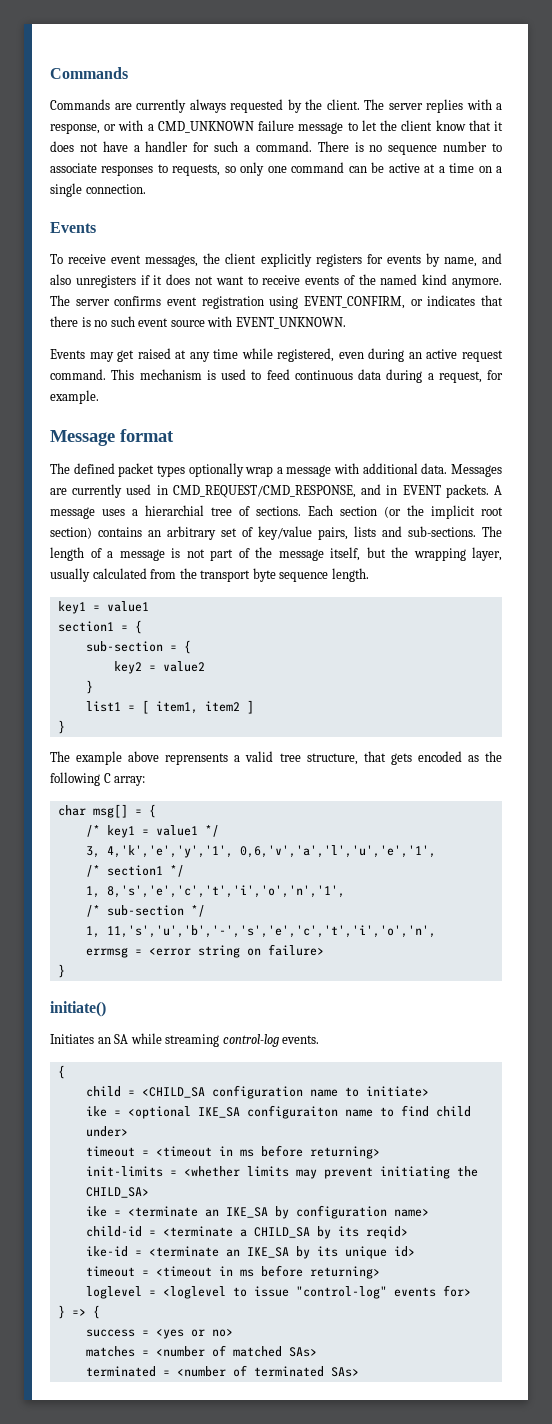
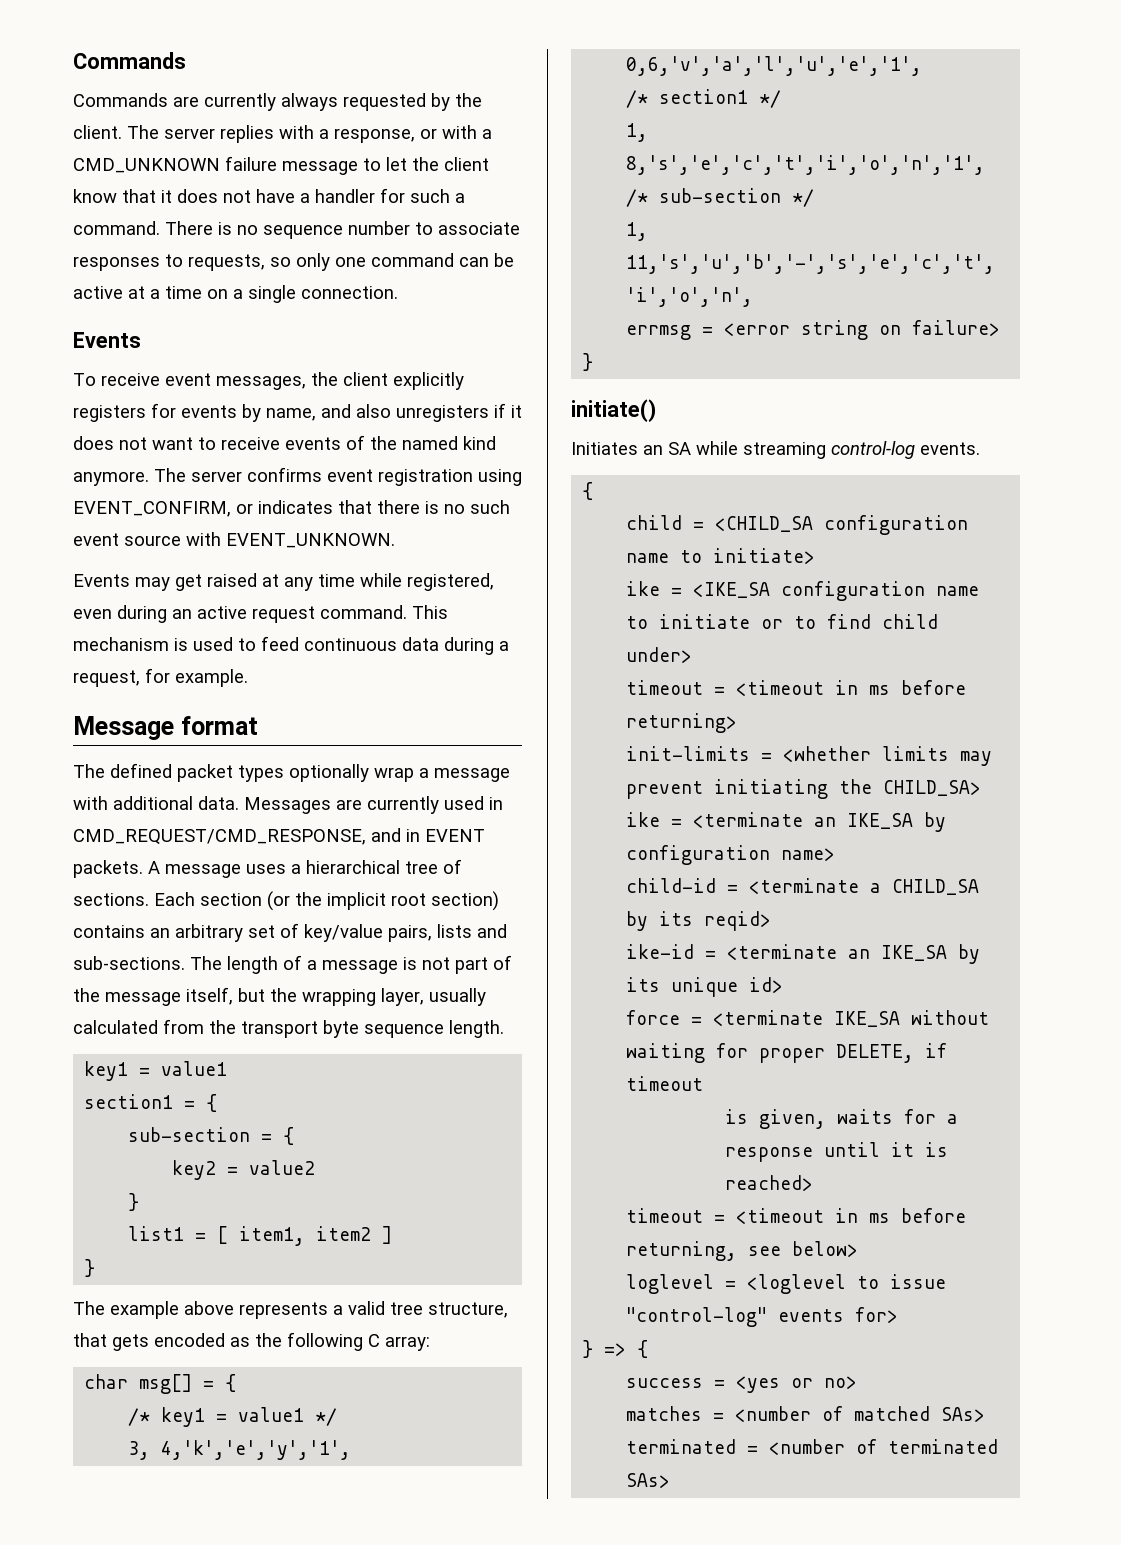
[145,505,204,516] hierarchial -> [306,860,400,874] hierarchical
[165,753,229,765] reprensents -> [239,1302,328,1319] represents
[127,1105,373,1119] <optional IKE_SA configuraiton name -> [693,581,980,601] [626,614,784,629] <IKE_SA configuration name to initiate or
[85,1265,380,1279] // timeout = <timeout in ms before returning> -> [626,1010,990,1027] [626,1043,948,1063] [626,1076,704,1091] [725,1109,959,1129] [725,1142,949,1162] [725,1175,814,1191] [626,1208,967,1224] [626,1241,859,1261] // force = <terminate IKE_SA without waiting for proper DELETE, if timeout // is given, waits for a response until it is reached> // timeout = <timeout in ms before returning, see below>

